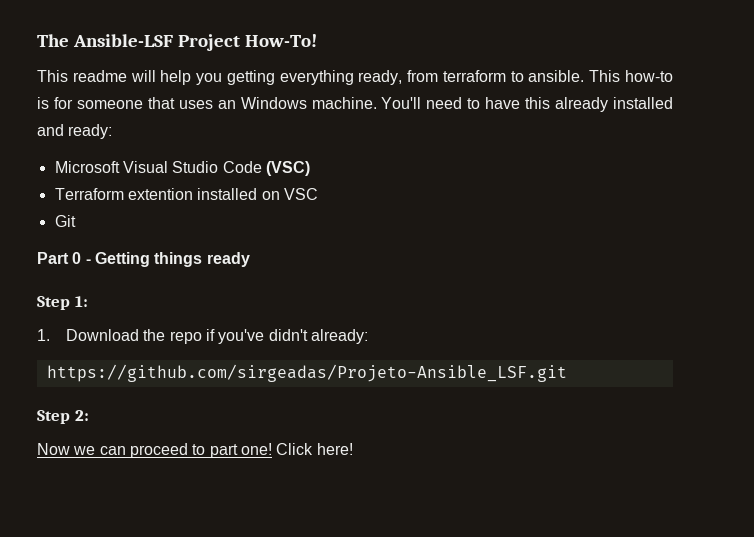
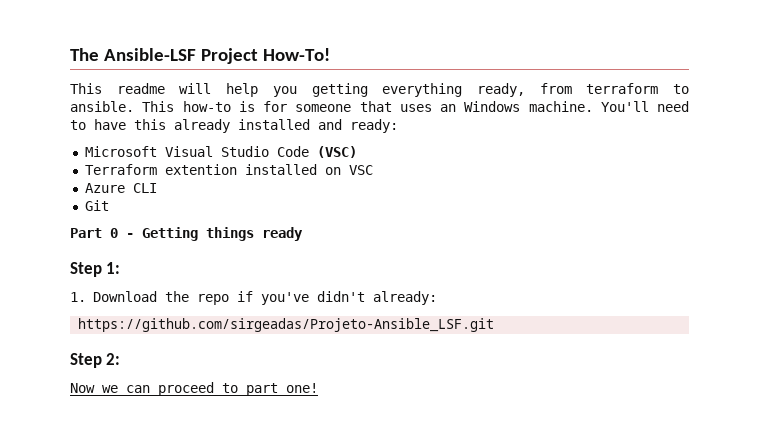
(318, 194) none -> [84,183,157,193] // Azure CLI
[276,443,353,455] Click here! -> (318, 388) none

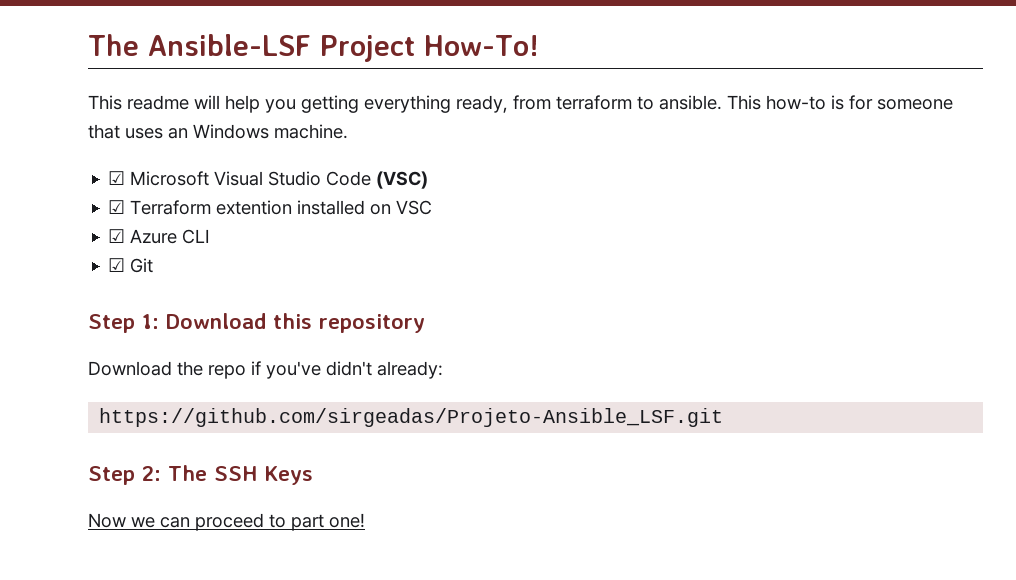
[600,101,689,112] [70,119,398,133] You'll need to have this already installed and ready: // -> [108,171,126,185] // ☑
(357, 152) none -> [108,200,126,214] ☑
(373, 170) none -> [108,229,126,243] ☑
(157, 188) none -> [108,258,126,272] ☑
[70,227,303,241] // Part 0 - Getting things ready -> (154, 265) none
[70,292,86,302] // 1. -> [166,313,425,333] Download this repository //
(121, 359) none -> [168,465,313,485] The SSH Keys

